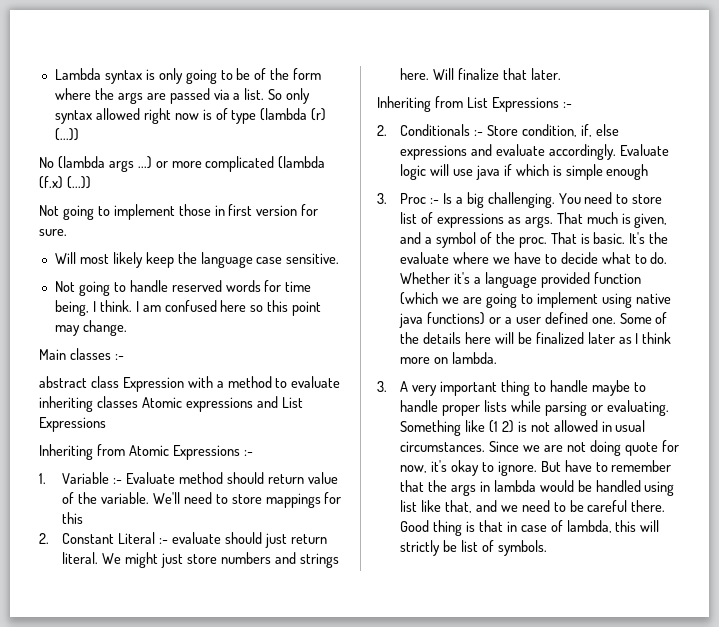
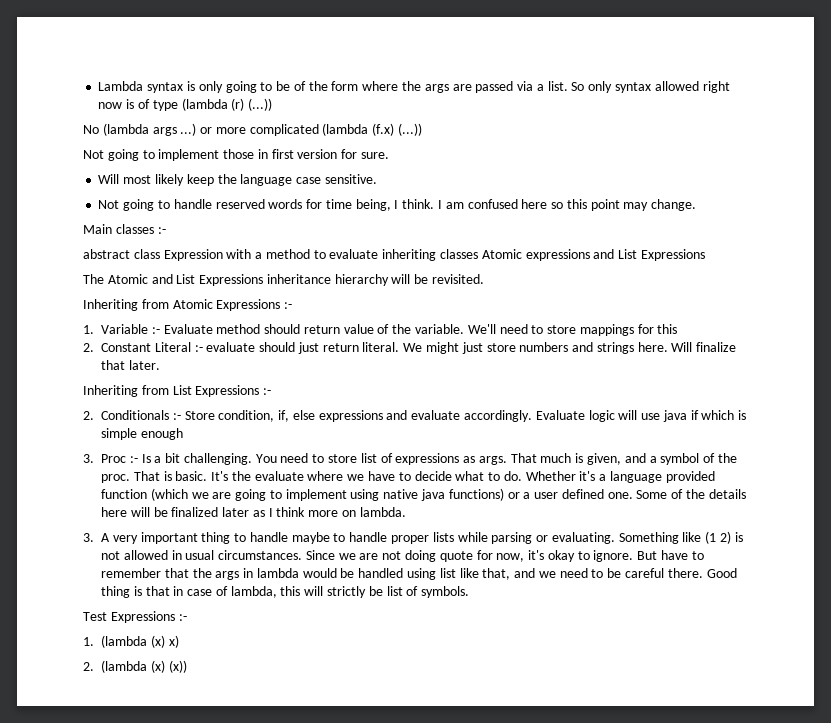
(106, 424) none -> [83,274,485,286] // The Atomic and List Expressions inheritance hierarchy will be revisited.
[466,192,484,208] big -> [165,453,181,463] bit
(547, 548) none -> [83,611,187,623] [83,635,179,648] [83,660,187,673] // Test Expressions :- // 1. (lambda (x) x) // 2. (lambda (x) (x))

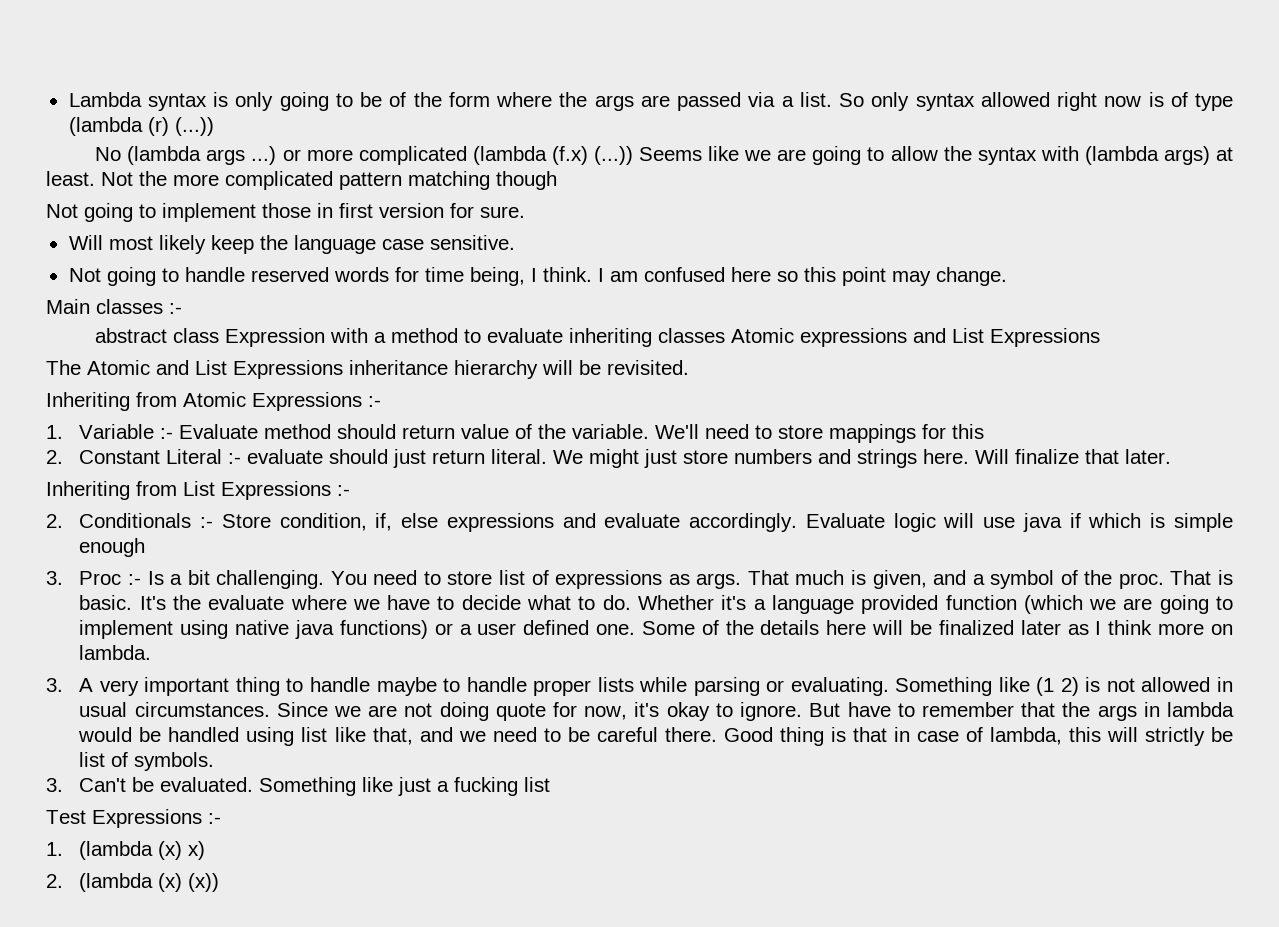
(423, 129) none -> [638,146,1234,165] [46,171,557,190] Seems like we are going to allow the syntax with (lambda args) at least. Not the more complicated pattern matching though
(470, 592) none -> [46,777,551,796] // 3. Can't be evaluated. Something like just a fucking list

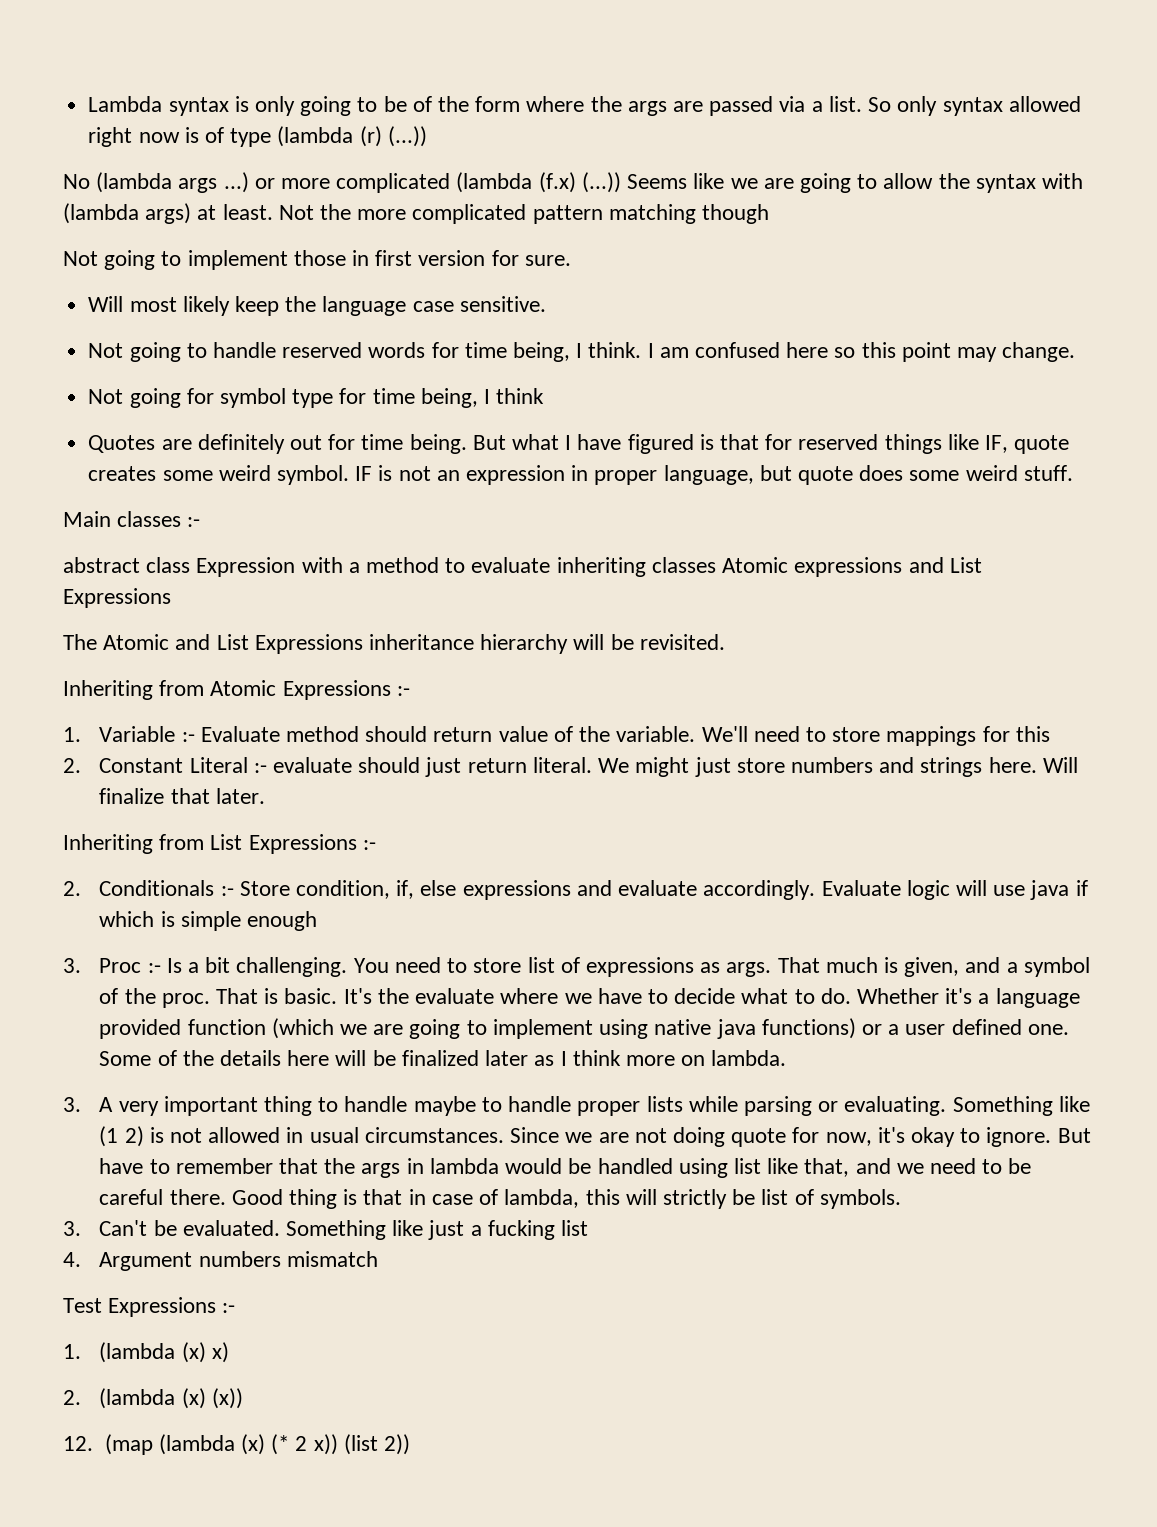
(1007, 276) none -> [88,388,545,408] [88,434,1070,454] [88,465,1073,485] // Not going for symbol type for time being, I think // Quotes are definitely out for time being. But what I have figured is that for reserved things like IF, quote creates some weird symbol. IF is not an expression in proper language, but quote does some weird stuff.
(551, 784) none -> [63,1251,378,1271] // 4. Argument numbers mismatch
(220, 882) none -> [63,1434,410,1455] // 12. (map (lambda (x) (* 2 x)) (list 2))

